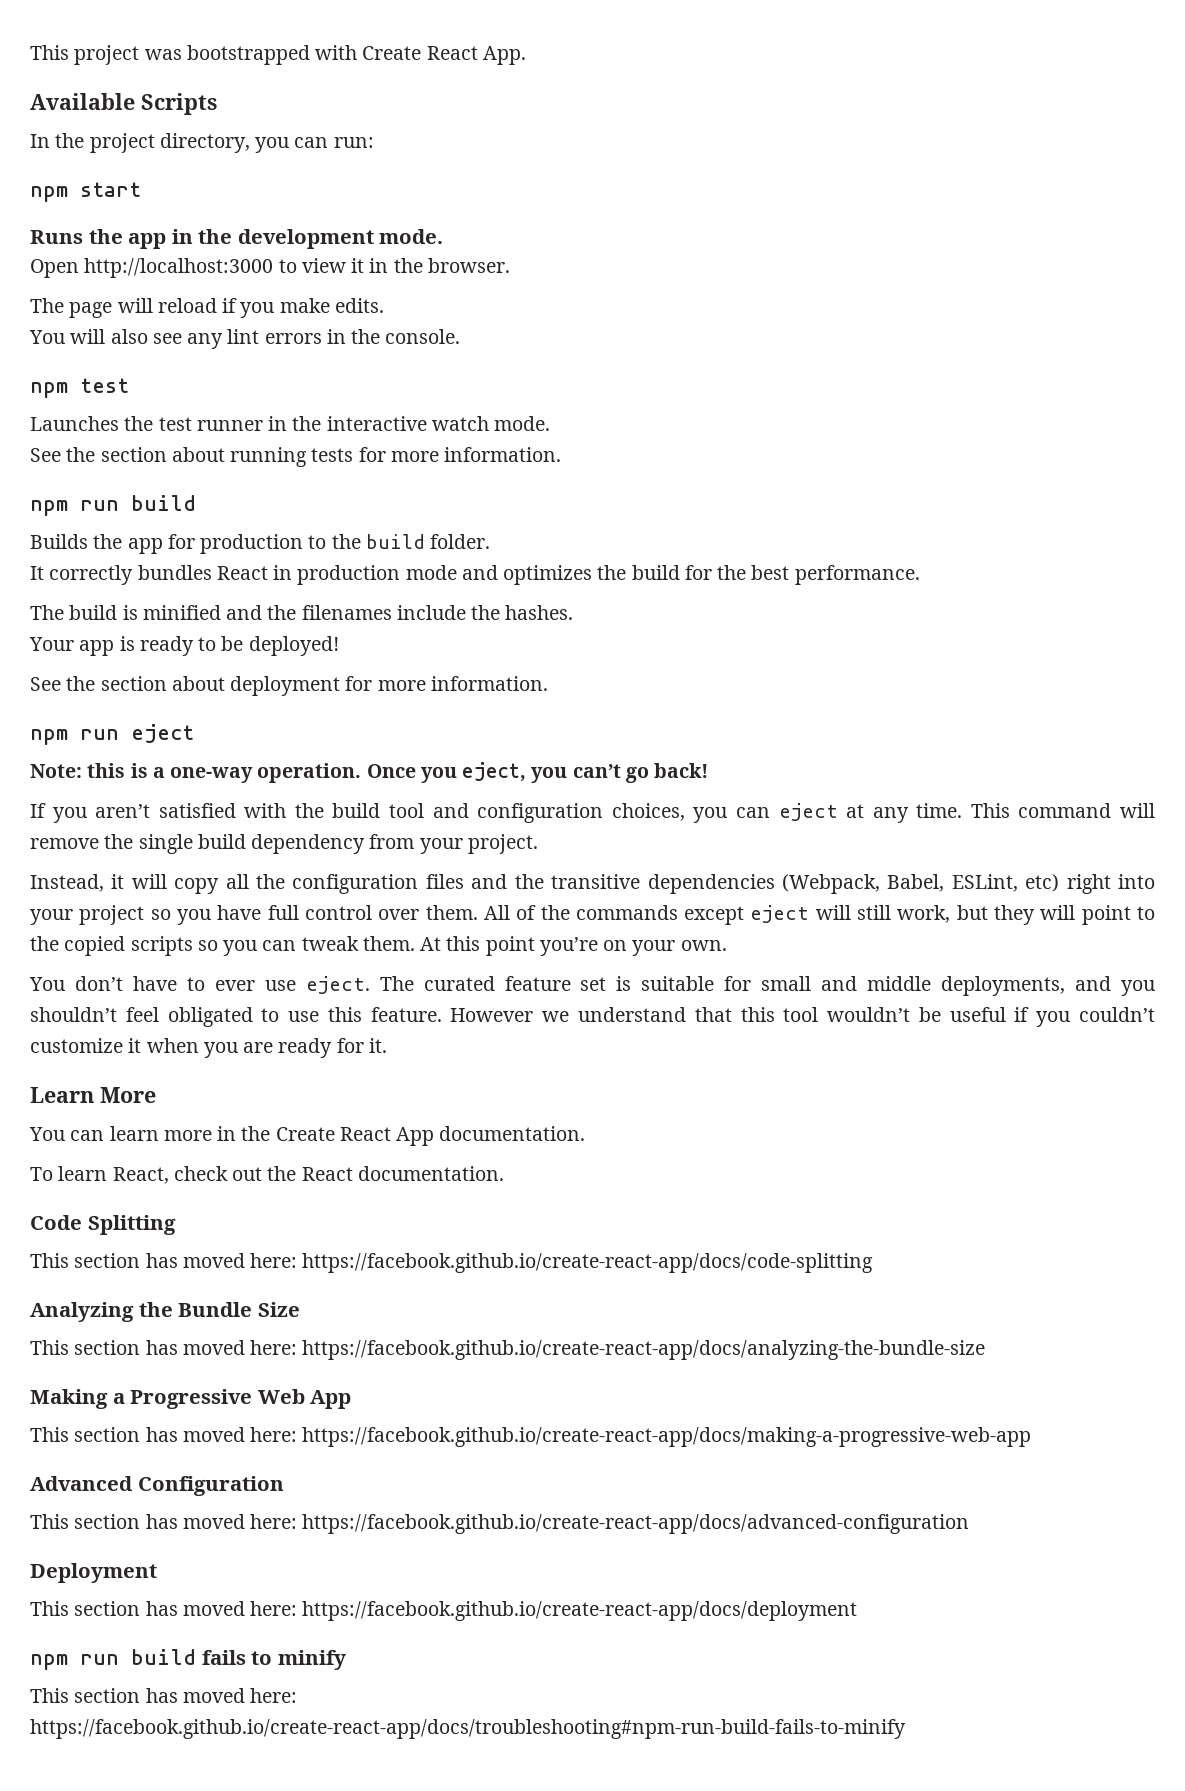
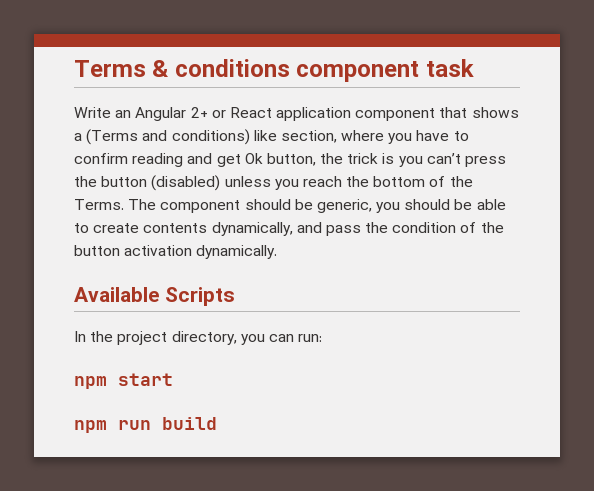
[30,45,526,65] This project was bootstrapped with Create React App. -> [74,59,474,82] [74,107,519,121] [74,129,469,145] [74,153,507,167] [74,175,473,191] [74,199,506,213] [74,222,504,236] [74,245,278,259] Terms & conditions component task // Write an Angular 2+ or React application component that shows a (Terms and conditions) like section, where you have to confirm reading and get Ok button, the trick is you can’t press the button (disabled) unless you reach the bottom of the Terms. The component should be generic, you should be able to create contents dynamically, and pass the condition of the button activation dynamically.
[30,229,444,249] [30,258,510,278] [30,298,384,318] [29,329,461,349] [30,378,129,398] [30,416,551,431] [30,447,562,467] [30,495,196,516] [30,534,491,554] [30,565,920,585] [30,605,574,620] [29,636,339,656] [30,676,548,696] [30,724,194,745] [30,762,709,783] [30,803,1155,823] [30,834,538,854] [30,874,1155,894] [30,905,1156,925] [30,936,727,956] [29,976,1155,996] [30,1007,1156,1027] [30,1038,387,1058] [30,1087,156,1103] [29,1126,586,1146] [30,1166,504,1184] [30,1215,176,1235] [30,1253,874,1273] [30,1302,300,1322] [30,1340,986,1360] [30,1389,352,1409] [30,1427,1032,1447] [30,1476,284,1496] [30,1514,970,1534] [30,1563,157,1583] [30,1601,858,1621] [30,1649,346,1670] [30,1688,298,1703] [30,1719,906,1739] Runs the app in the development mode. // Open http://localhost:3000 to view it in the browser. // The page will reload if you make edits. // You will also see any lint errors in the console. // npm test // Launches the test runner in the interactive watch mode. // See the section about running tests for more information. // npm run build // Builds the app for production to the build folder. // It correctly bundles React in production mode and optimizes the build for the best performance. // The build is minified and the filenames include the hashes. // Your app is ready to be deployed! // See the section about deployment for more information. // npm run eject // Note: this is a one-way operation. Once you eject, you can’t go back! // If you aren’t satisfied with the build tool and configuration choices, you can eject at any time. This command will remove the single build dependency from your project. // Instead, it will copy all the configuration files and the transitive dependencies (Webpack, Babel, ESLint, etc) right into your project so you have full control over them. All of the commands except eject will still work, but they will point to the copied scripts so you can tweak them. At this point you’re on your own. // You don’t have to ever use eject. The curated feature set is suitable for small and middle deployments, and you shouldn’t feel obligated to use this feature. However we understand that this tool wouldn’t be useful if you couldn’t customize it when you are ready for it. // Learn More // You can learn more in the Create React App documentation. // To learn React, check out the React documentation. // Code Splitting // This section has moved here: https://facebook.github.io/create-react-app/docs/code-splitting // Analyzing the Bundle Size // This section has moved here: https://facebook.github.io/create-react-app/docs/analyzing-the-bundle-size // Making a Progressive Web App // This section has moved here: https://facebook.github.io/create-react-app/docs/making-a-progressive-web-app // Advanced Configuration // This section has moved here: https://facebook.github.io/create-react-app/docs/advanced-configuration // Deployment // This section has moved here: https://facebook.github.io/create-react-app/docs/deployment // npm run build fails to minify // This section has moved here: https://facebook.github.io/create-react-app/docs/troubleshooting#npm-run-build-fails-to-minify -> [74,417,217,433] npm run build

